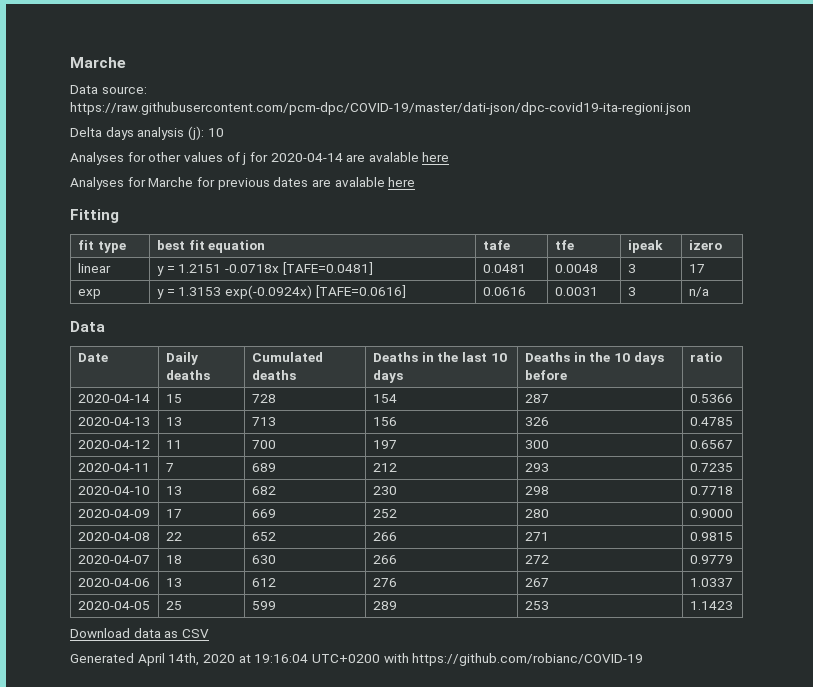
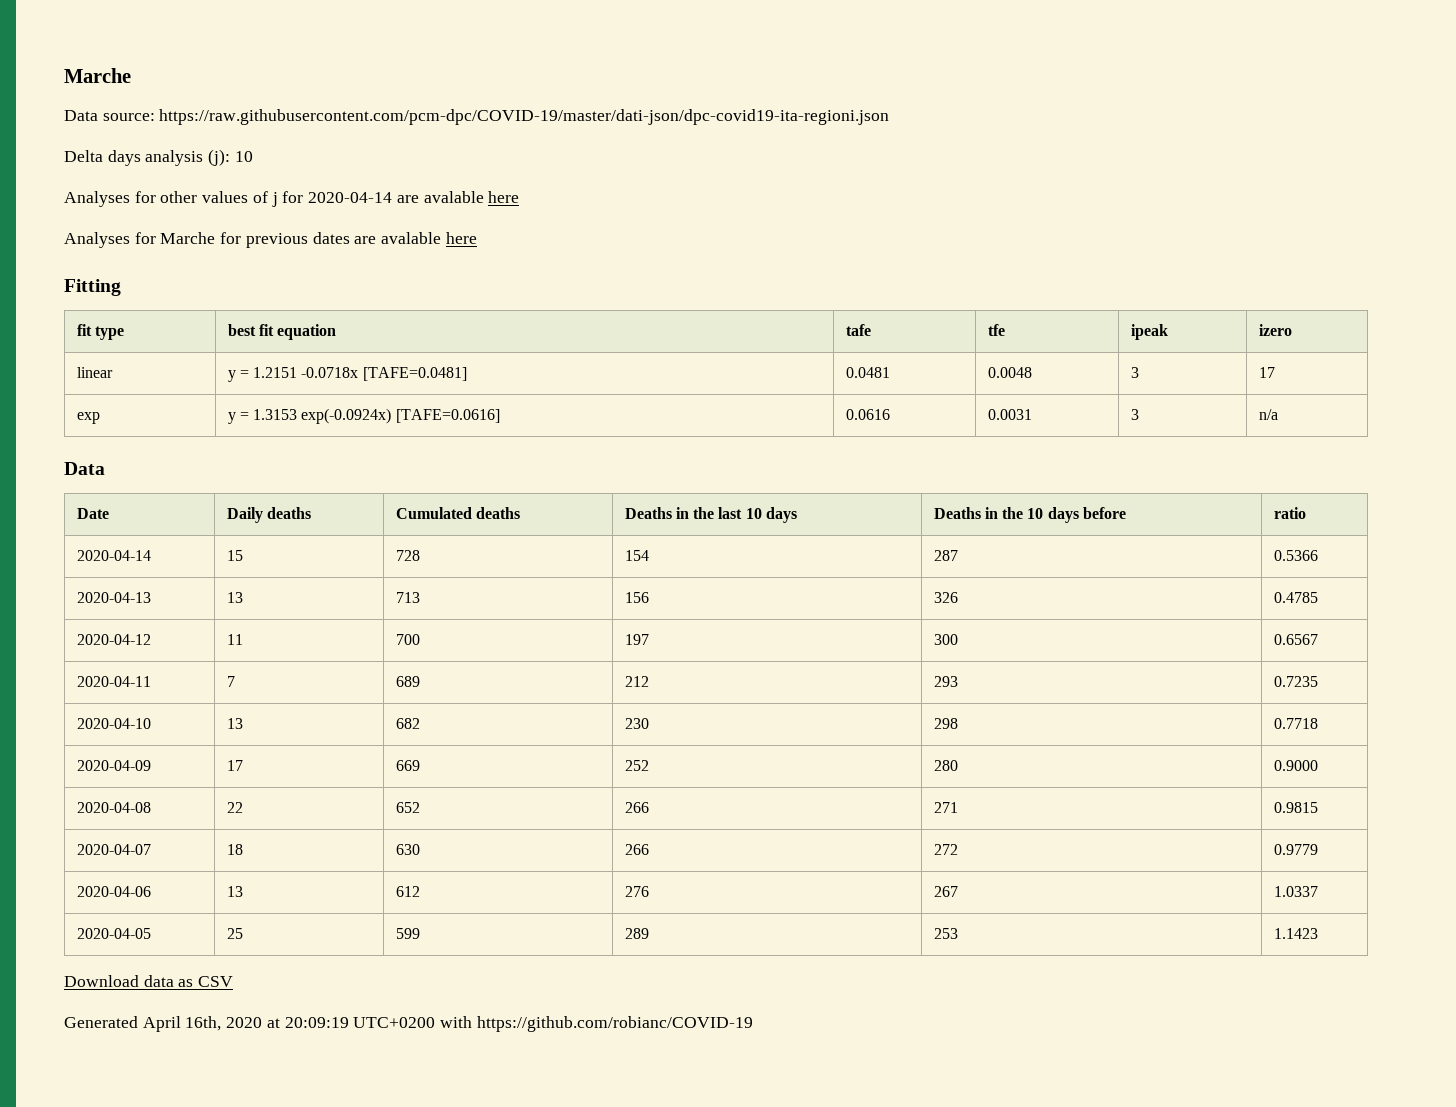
[168,653,200,666] 14th, -> [185,1016,222,1031] 16th,
[254,654,309,663] 19:16:04 -> [284,1017,349,1028] 20:09:19

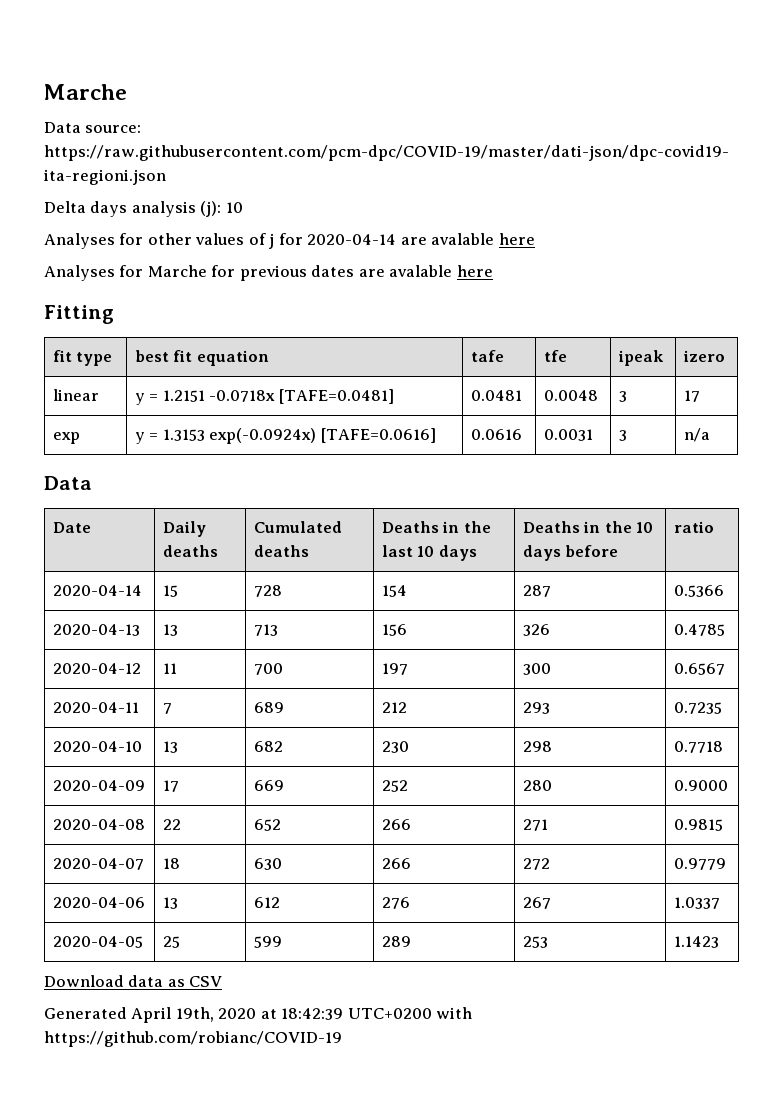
[185,1016,222,1031] 16th, -> [175,1007,214,1022] 19th,
[284,1017,349,1028] 20:09:19 -> [281,1008,344,1020] 18:42:39

